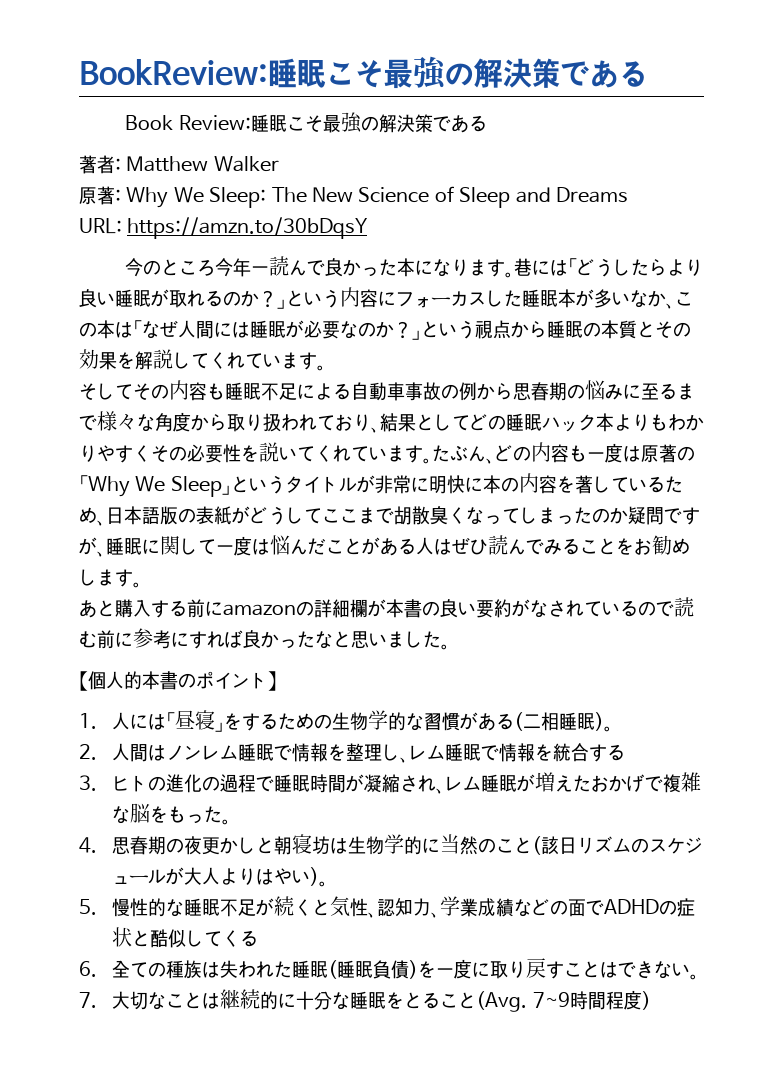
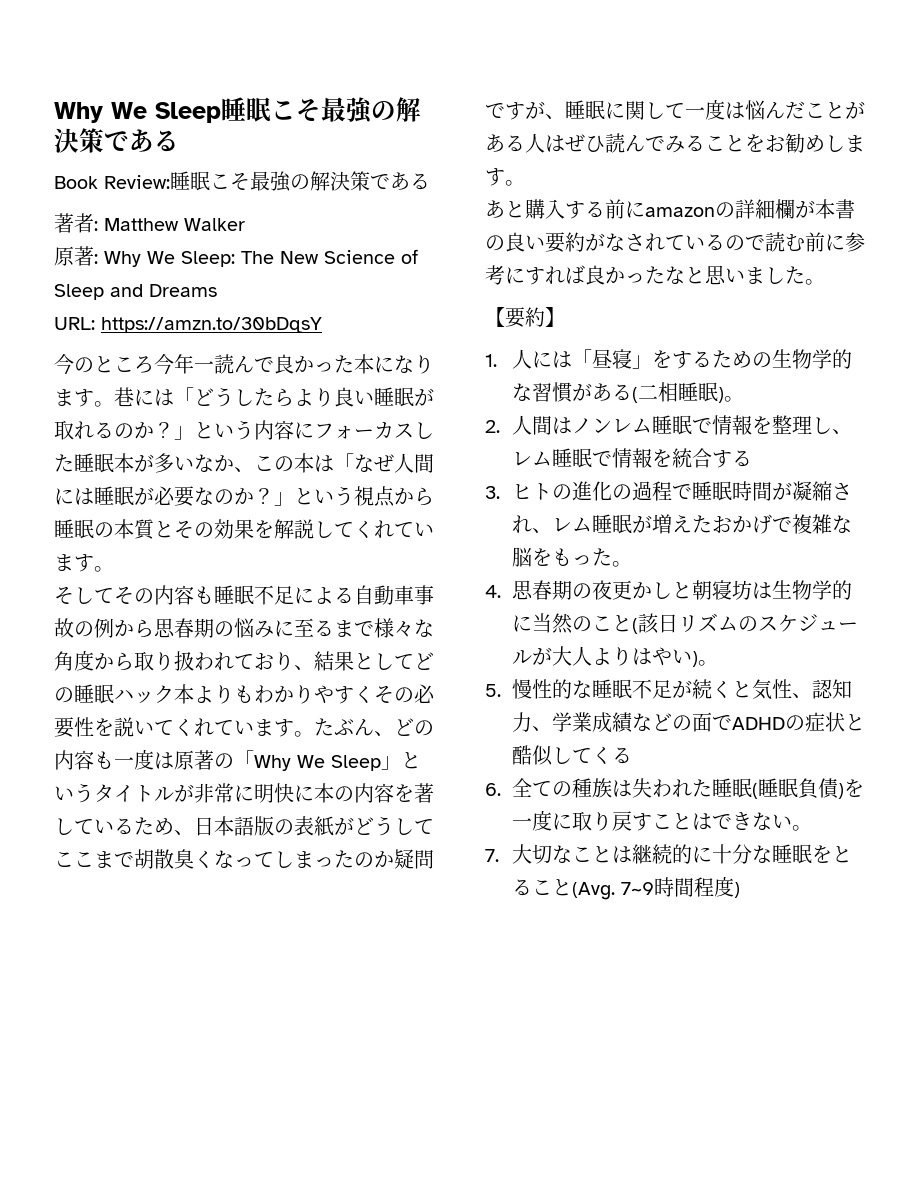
[79,59,268,86] BookReview: -> [54,102,221,123] Why We Sleep
[88,671,268,690] 個人的本書のポイント -> [505,307,545,328] 要約

